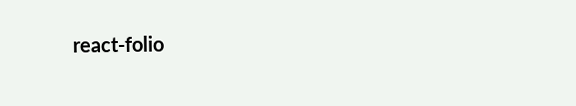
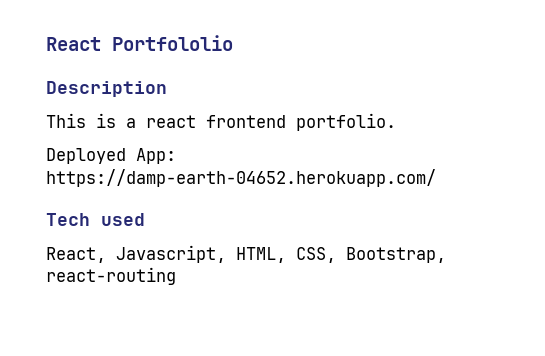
[72,35,164,53] react-folio -> [46,35,233,51] [46,81,167,97] [46,113,396,131] [46,148,176,164] [46,169,436,187] [46,213,145,226] [46,245,446,263] [46,267,176,285] React Portfololio // Description // This is a react frontend portfolio. // Deployed App: https://damp-earth-04652.herokuapp.com/ // Tech used // React, Javascript, HTML, CSS, Bootstrap, react-routing

